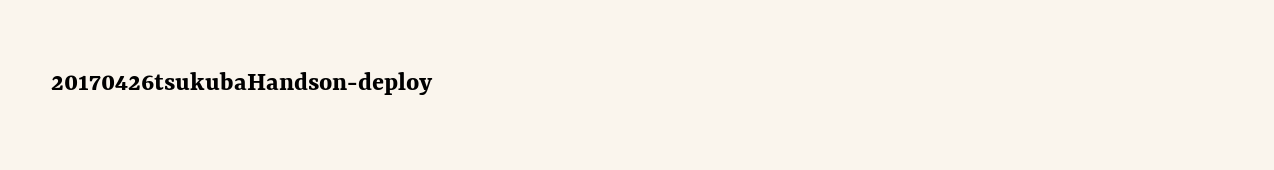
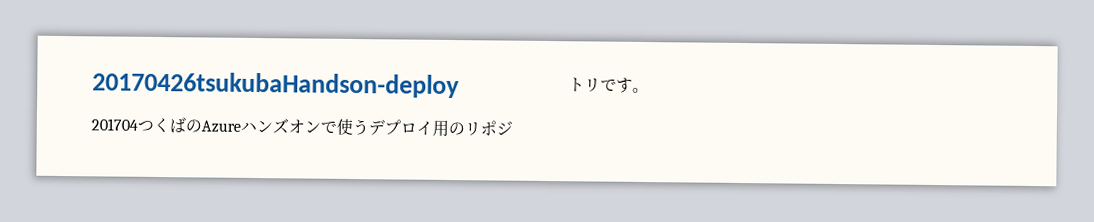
(433, 83) none -> [91,117,513,137] [568,77,649,94] // 201704つくばのAzureハンズオンで使うデプロイ用のリポジトリです。

